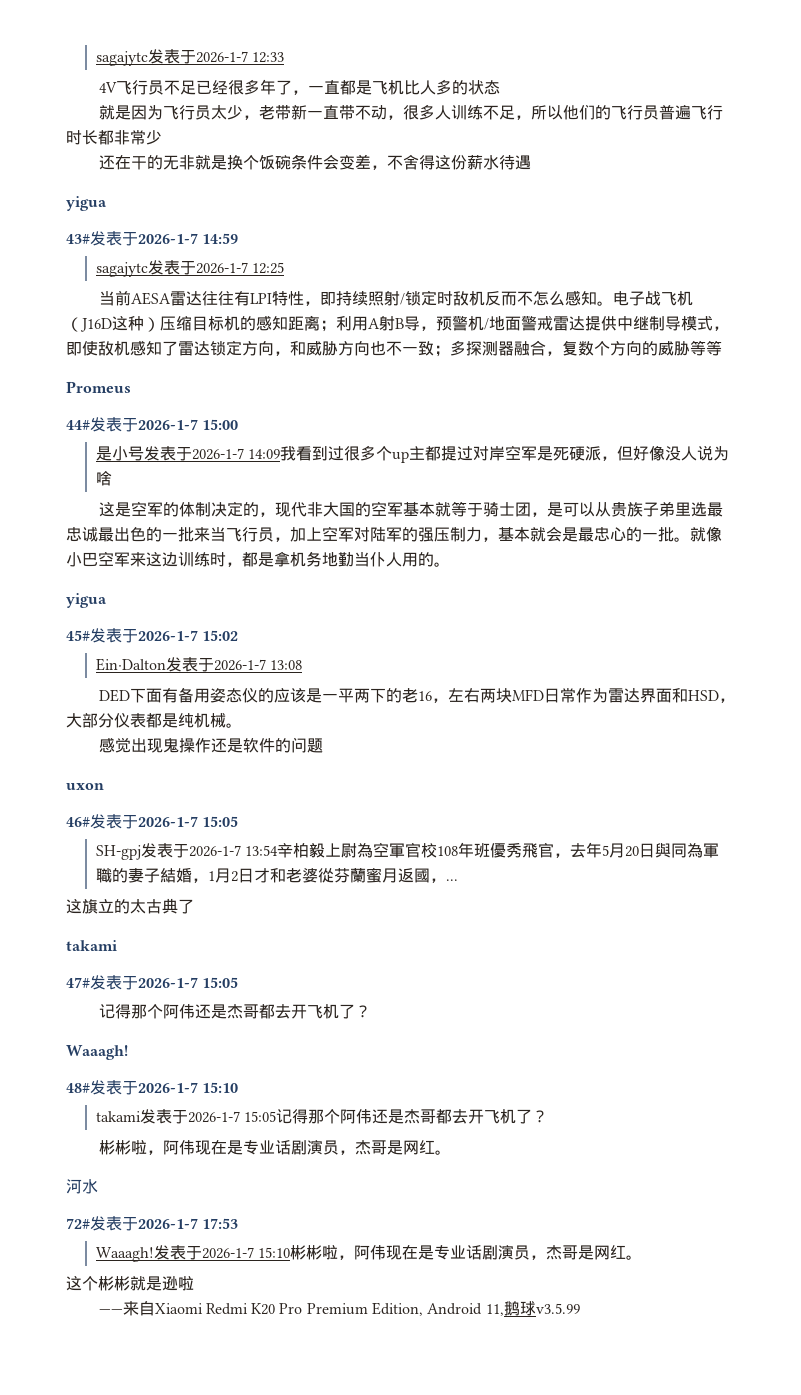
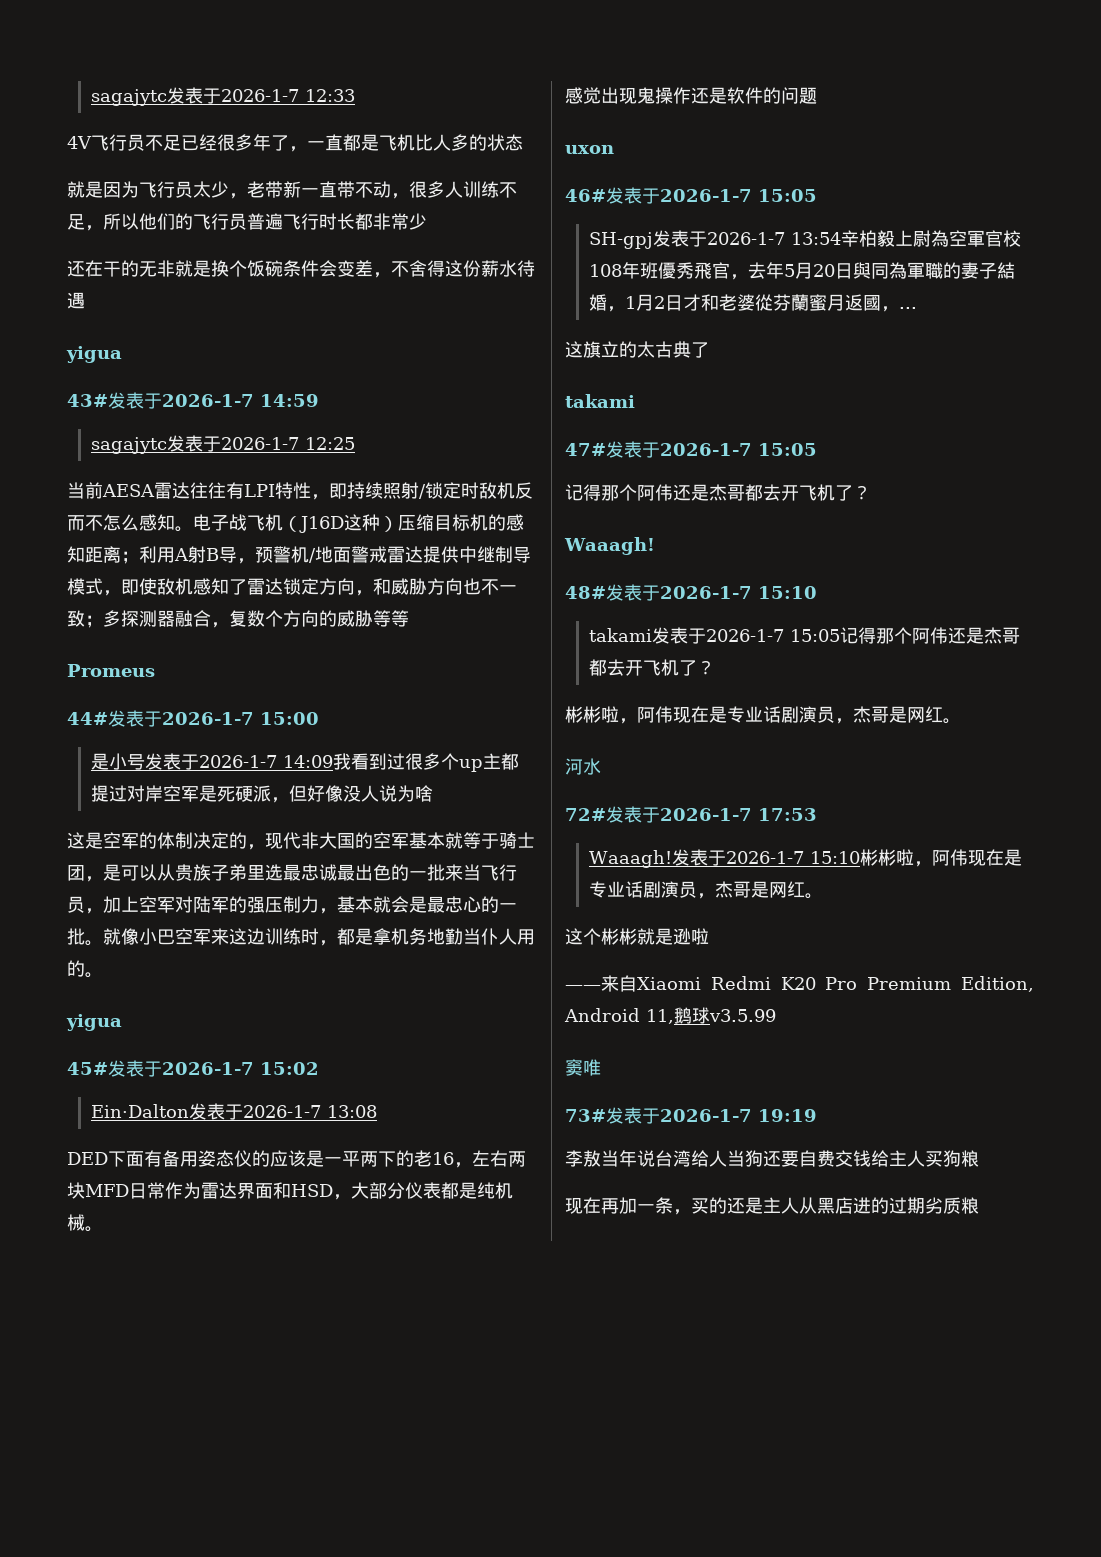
(580, 1308) none -> [565,1059,601,1076] [565,1107,817,1124] [565,1150,979,1167] [565,1197,979,1215] // 窦唯 // 73#发表于2026-1-7 19:19 // 李敖当年说台湾给人当狗还要自费交钱给主人买狗粮 // 现在再加一条，买的还是主人从黑店进的过期劣质粮

